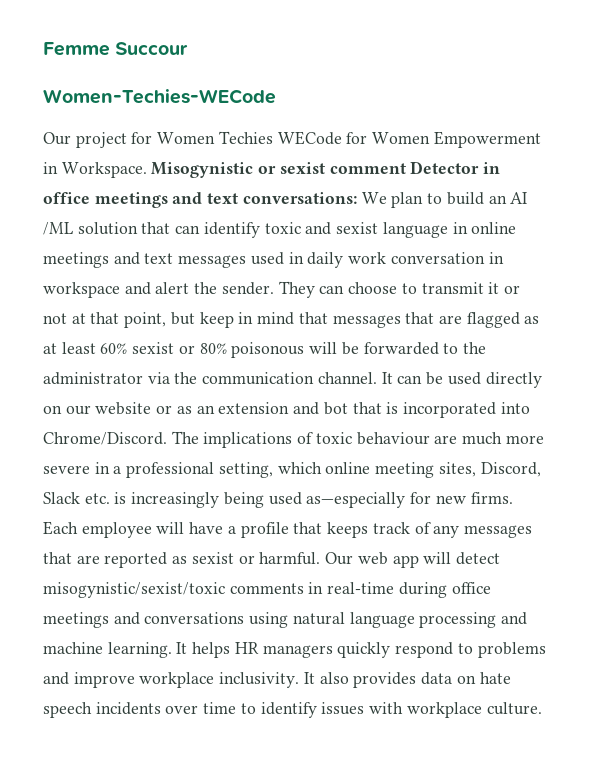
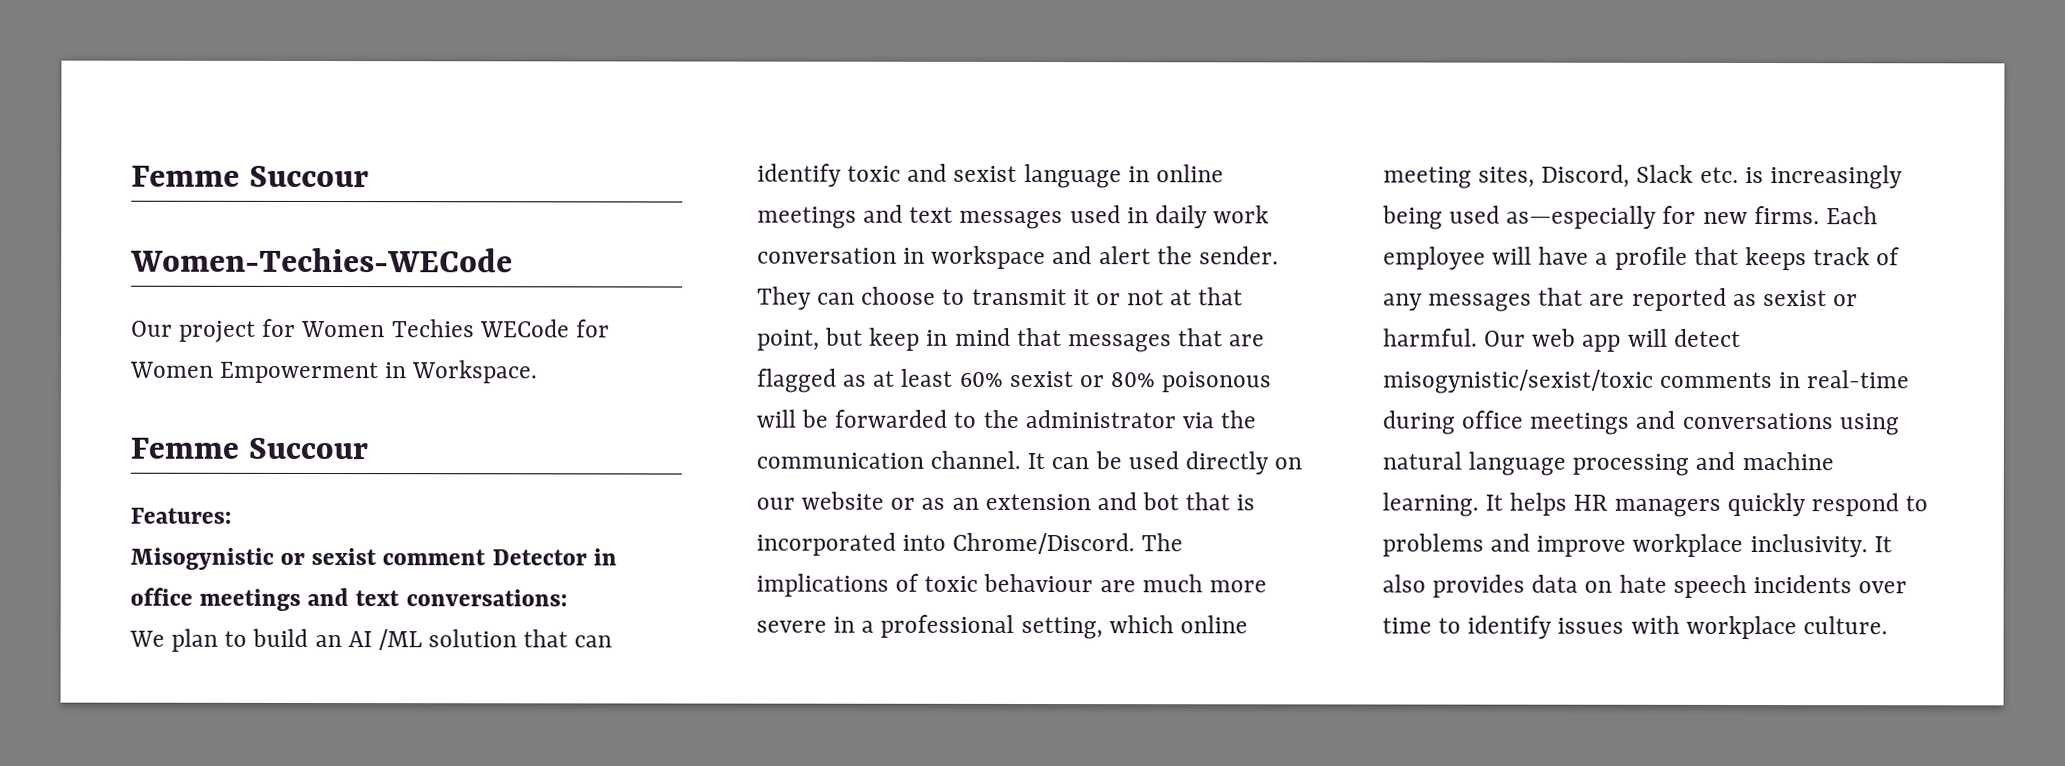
(147, 170) none -> [130,437,368,460] [130,507,232,524] // Femme Succour // Features: //
(357, 198) none -> (568, 598) //

